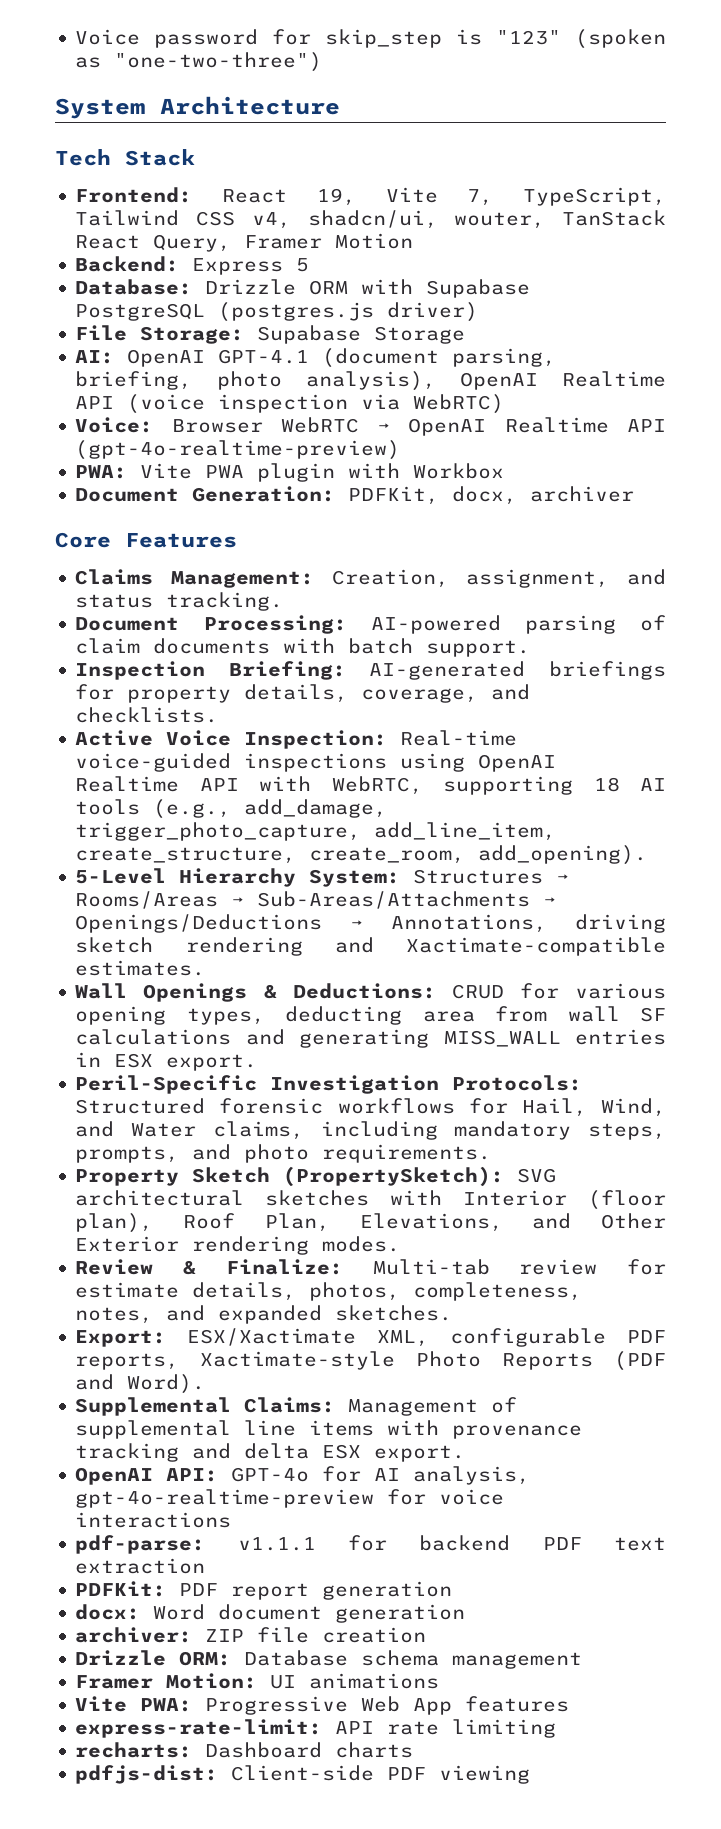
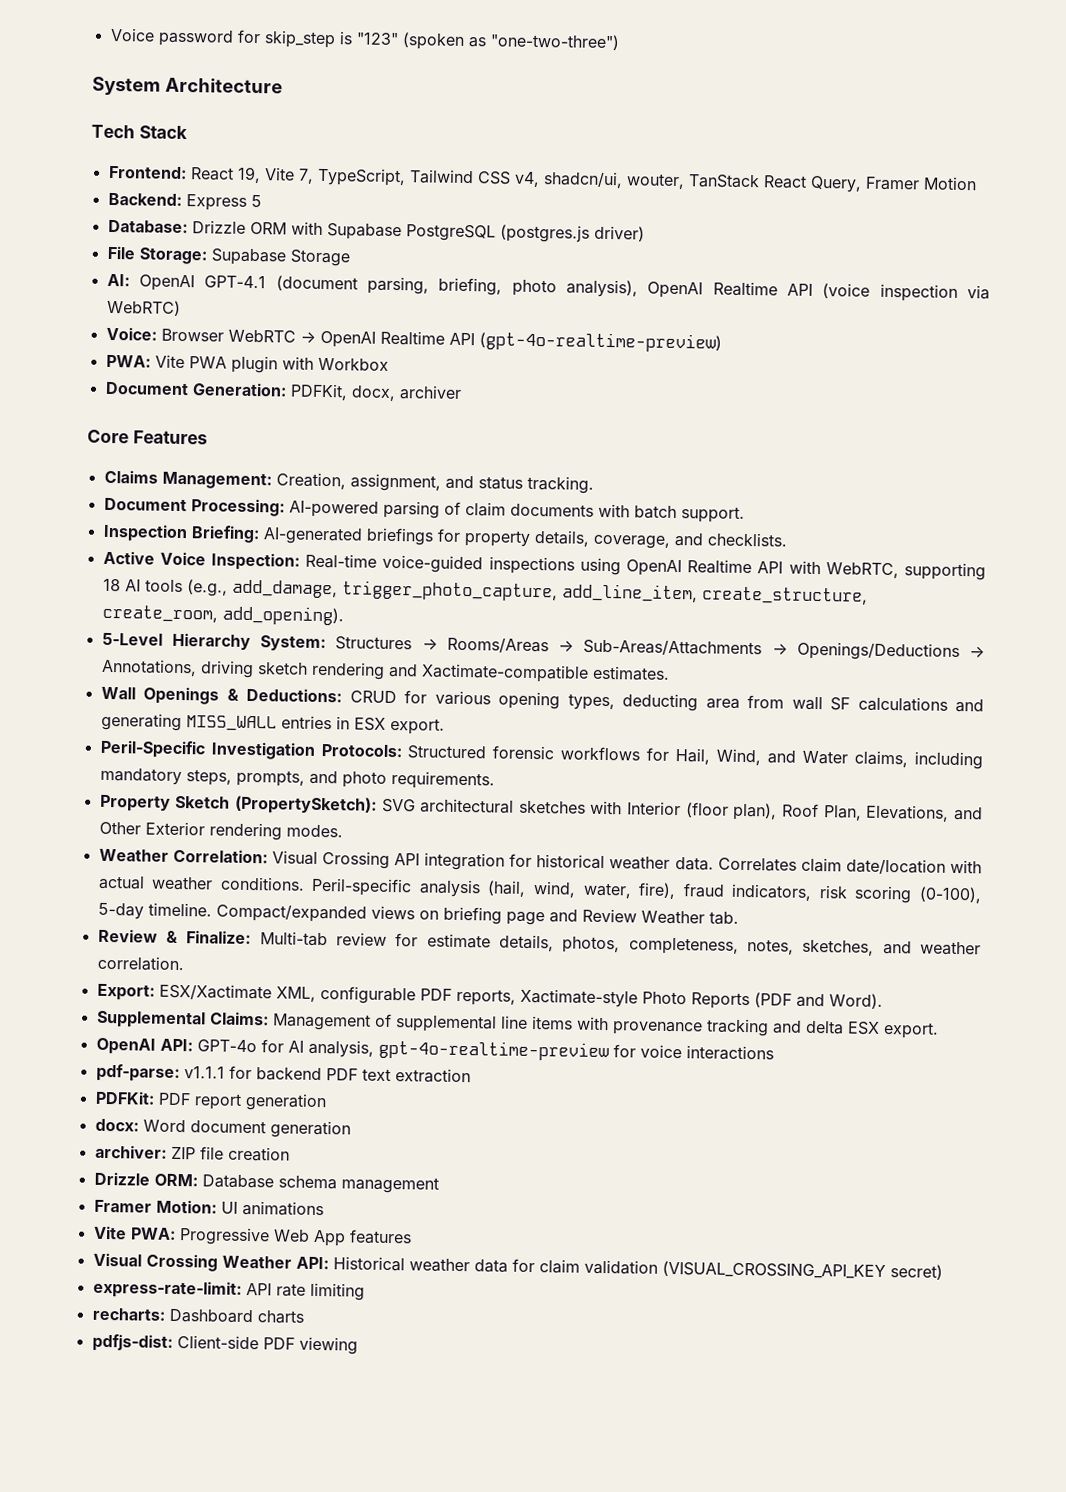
(401, 1244) none -> [98,848,983,875] [97,875,983,904] [97,902,739,926] // Weather Correlation: Visual Crossing API integration for historical weather data. Correlates claim date/location with actual weather conditions. Peril-specific analysis (hail, wind, water, fire), fraud indicators, risk scoring (0-100), 5-day timeline. Compact/expanded views on briefing page and Review Weather tab.
[166,1305,453,1324] and expanded sketches. -> [802,939,981,956] [96,955,184,972] sketches, and weather correlation.
(570, 1704) none -> [92,1252,943,1280] // Visual Crossing Weather API: Historical weather data for claim validation (VISUAL_CROSSING_API_KEY secret)

